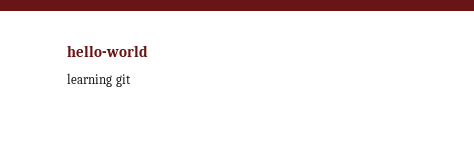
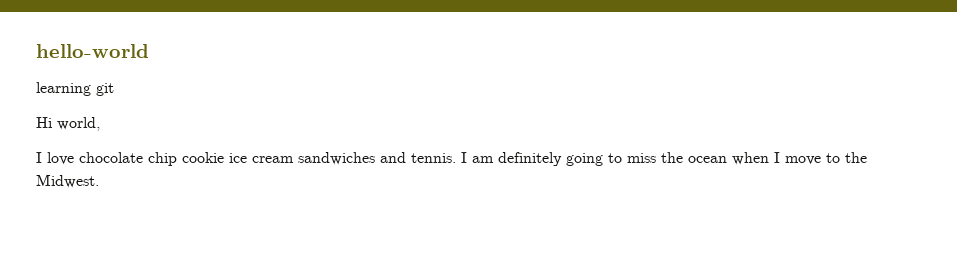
(131, 80) none -> [36,117,100,131] [36,152,867,166] [36,174,99,188] // Hi world, // I love chocolate chip cookie ice cream sandwiches and tennis. I am definitely going to miss the ocean when I move to the Midwest.

